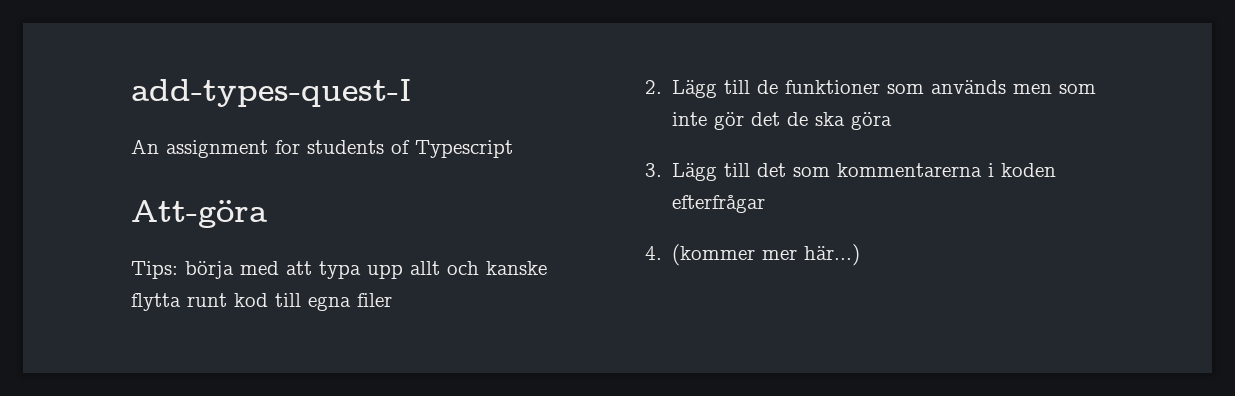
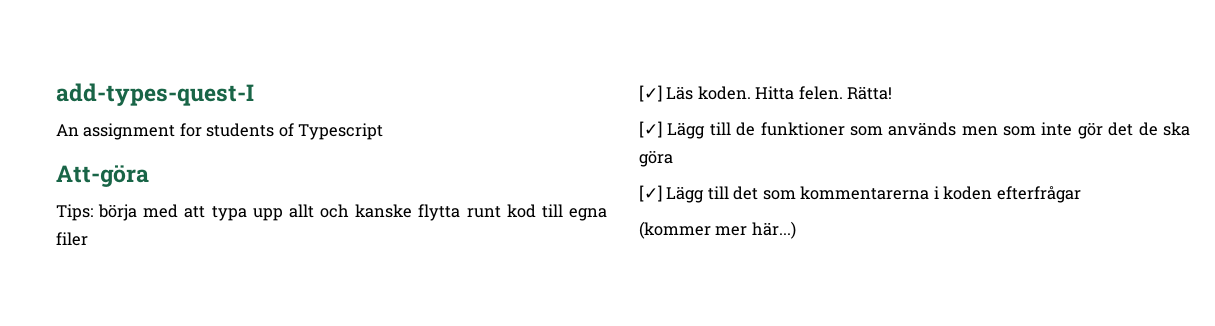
[645,80,662,94] 2. -> [639,85,893,102] [639,121,662,138] [✓] Läs koden. Hitta felen. Rätta! // [✓]
[645,163,662,177] 3. -> [639,185,662,202] [✓]
[645,246,662,260] 4. -> (1081, 194) none

